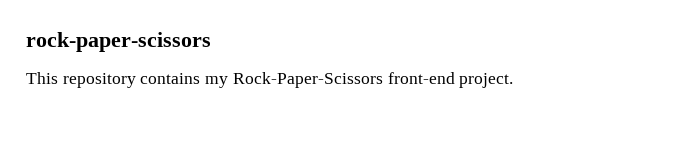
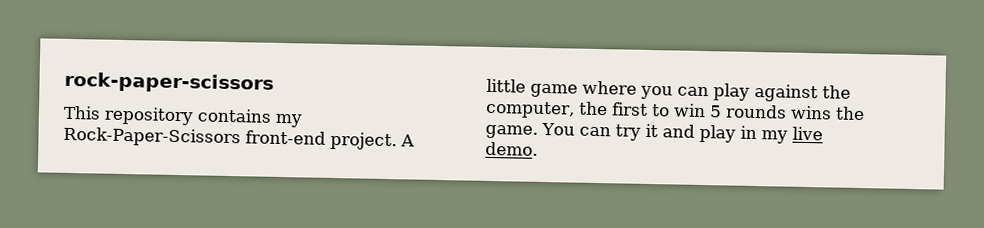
(514, 80) none -> [400,134,415,147] [486,78,851,103] [485,100,865,121] [485,122,823,144] [485,141,538,156] A little game where you can play against the computer, the first to win 5 rounds wins the game. You can try it and play in my live demo.

